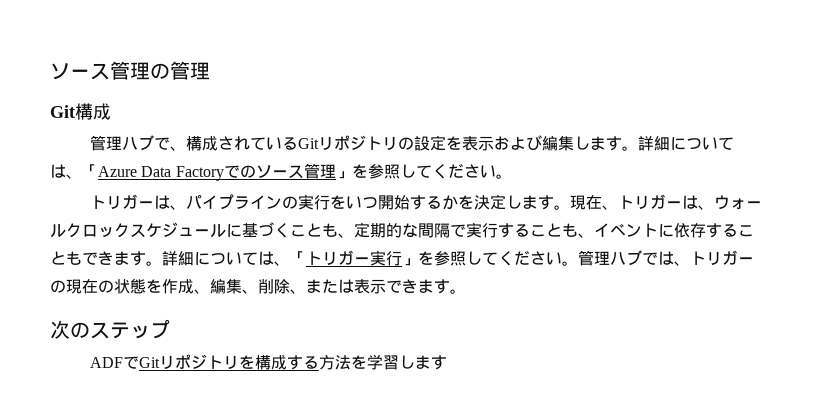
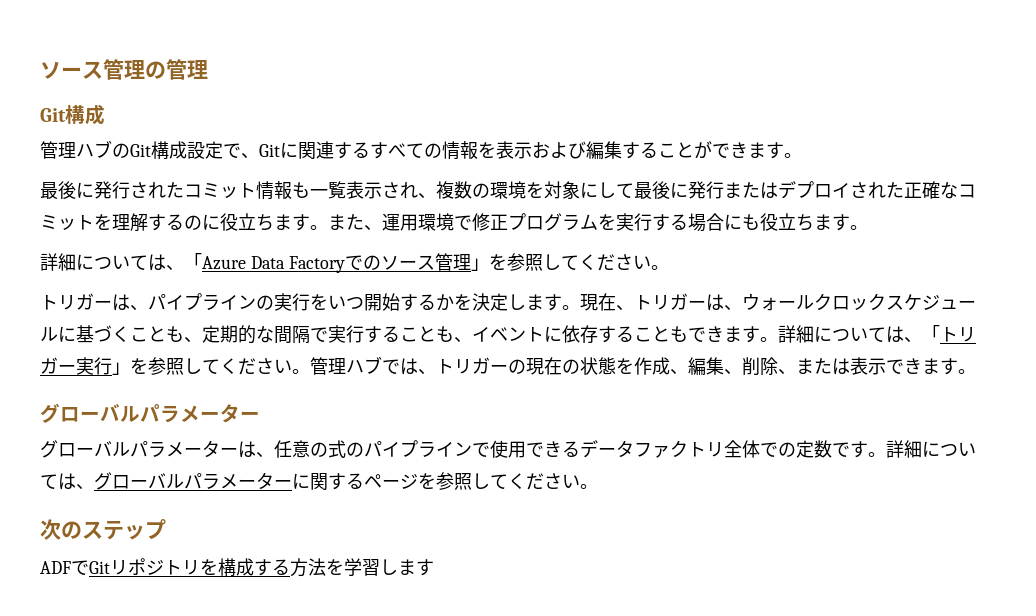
[154,135,639,151] で、構成されているGitリポジトリの設定を表示および編集します。 -> [112,141,802,160] [40,181,976,200] [40,213,868,232] のGit構成設定で、Gitに関連するすべての情報を表示および編集することができます。 // 最後に発行されたコミット情報も一覧表示され、複数の環境を対象にして最後に発行またはデプロイされた正確なコミットを理解するのに役立ちます。また、運用環境で修正プログラムを実行する場合にも役立ちます。 //
(466, 291) none -> [40,403,260,423] [40,440,976,458] [40,472,598,490] // グローバルパラメーター // グローバルパラメーターは、任意の式のパイプラインで使用できるデータファクトリ全体での定数です。詳細については、グローバルパラメーターに関するページを参照してください。

